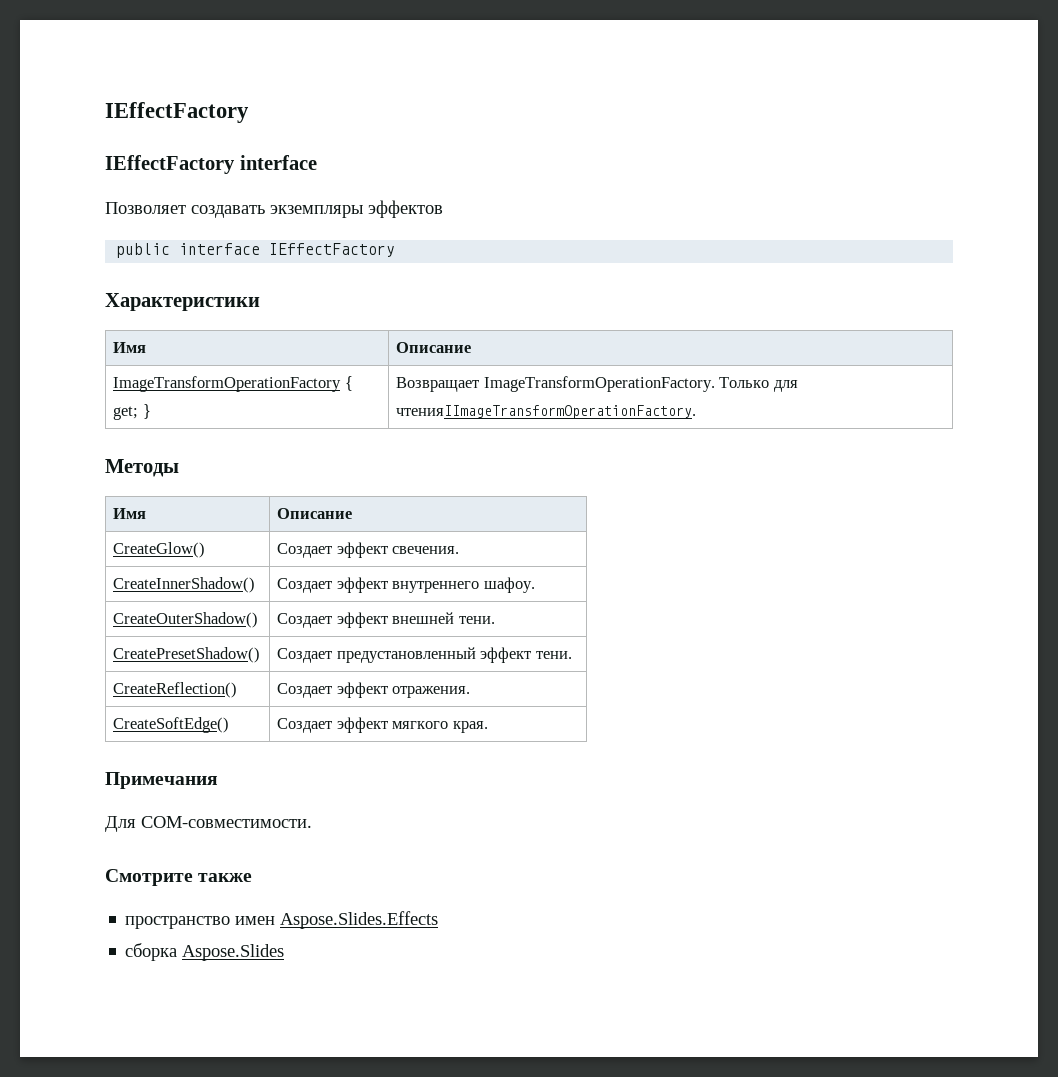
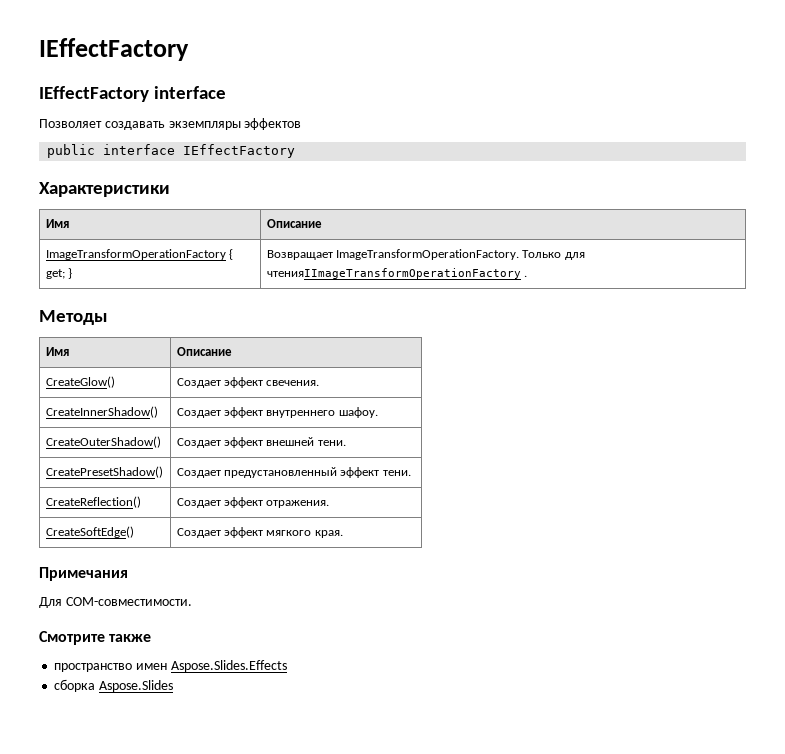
[396,405,697,419] чтенияIImageTransformOperationFactory. -> [266,268,527,279] чтенияIImageTransformOperationFactory .

